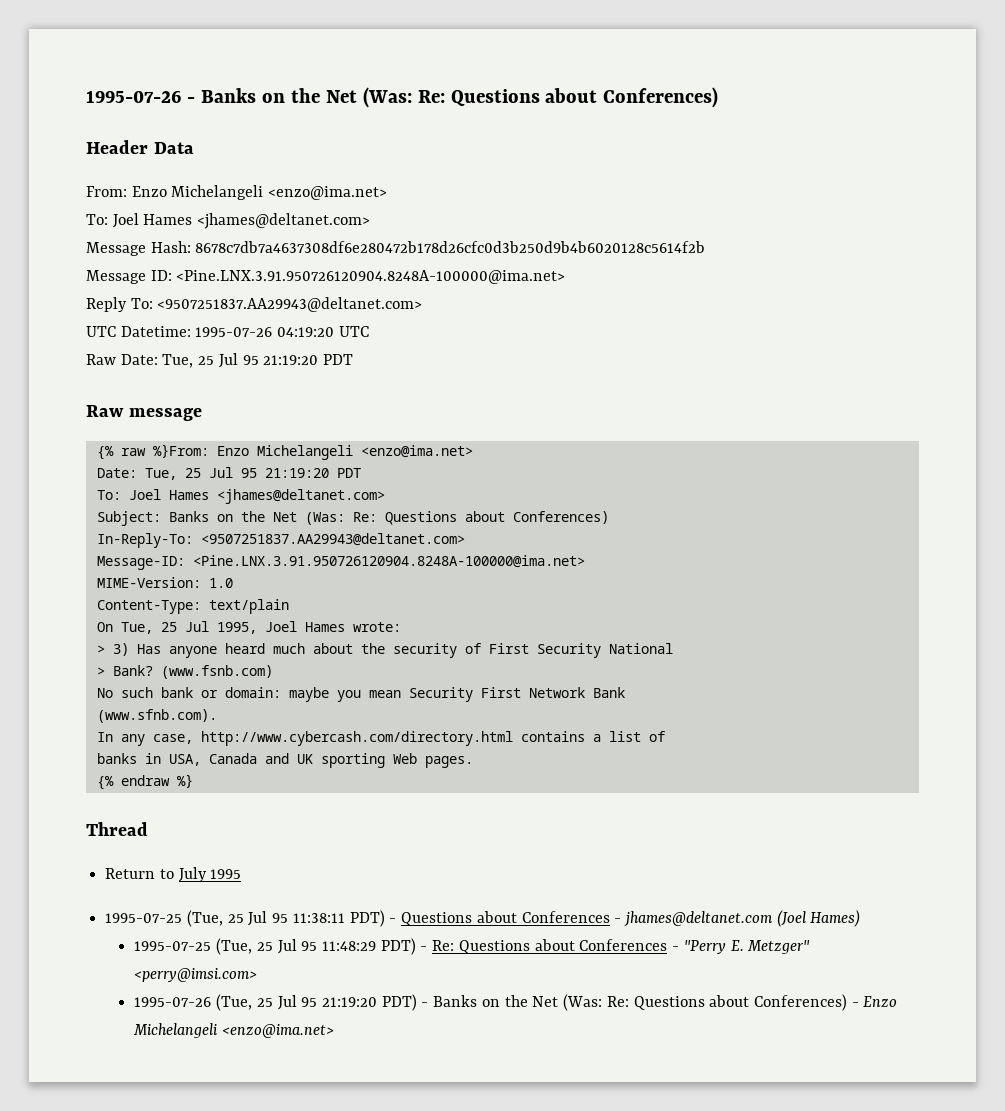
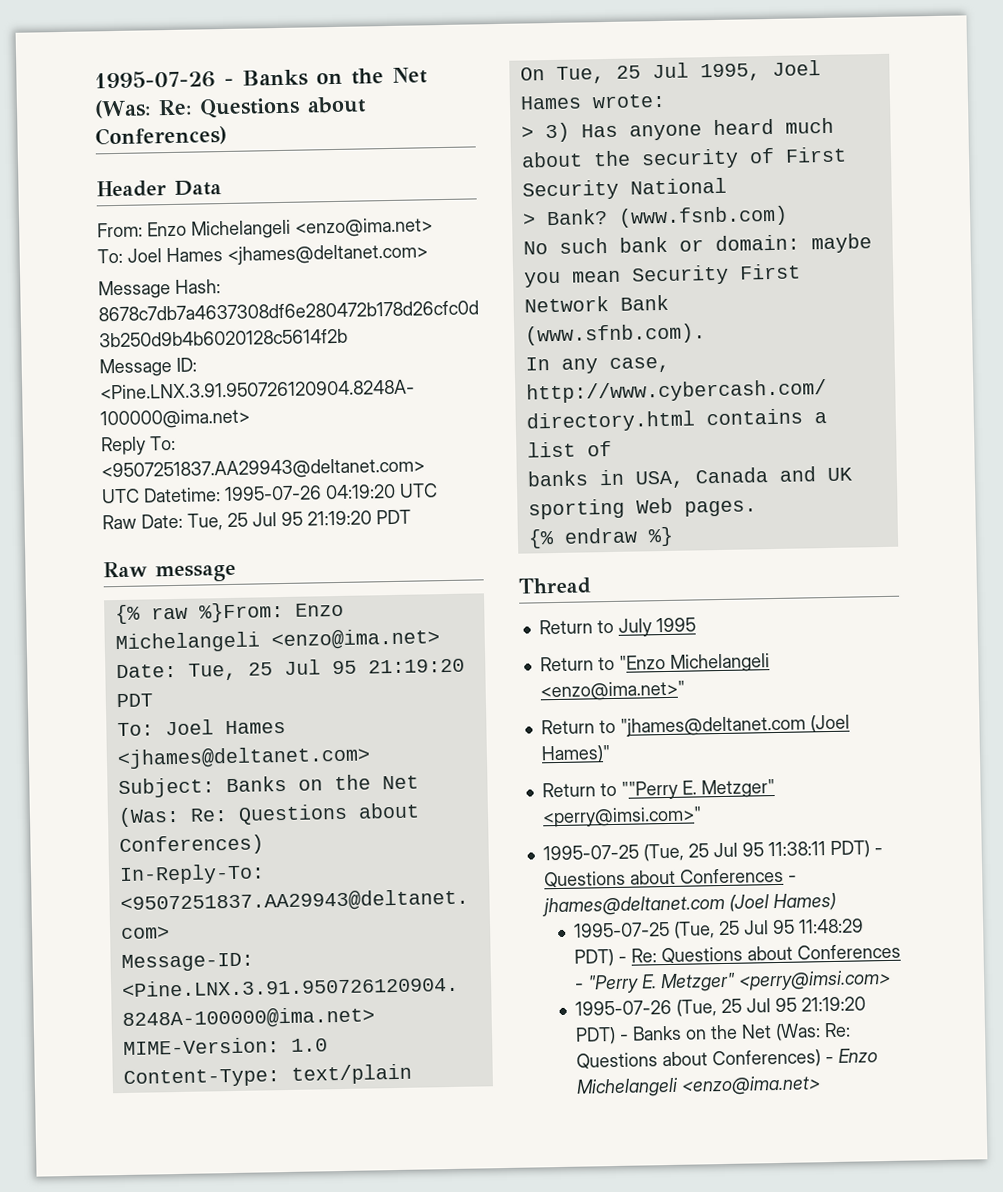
(242, 874) none -> [539,653,770,673] [539,680,685,702] [540,714,850,737] [540,745,611,764] [541,779,775,800] [541,806,702,828] // Return to "Enzo Michelangeli <enzo@ima.net>" // Return to "jhames@deltanet.com (Joel Hames)" // Return to ""Perry E. Metzger" <perry@imsi.com>"

